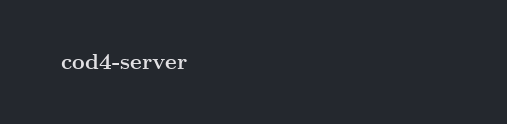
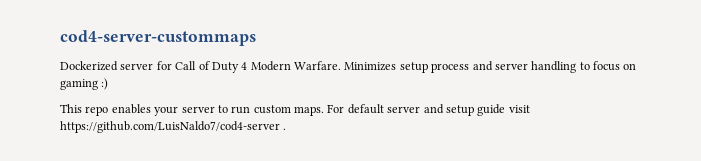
[61,54,187,70] cod4-server -> [60,30,256,46] [60,61,637,73] [60,78,109,90] [60,104,530,116] [60,121,287,133] cod4-server-custommaps // Dockerized server for Call of Duty 4 Modern Warfare. Minimizes setup process and server handling to focus on gaming :) // This repo enables your server to run custom maps. For default server and setup guide visit https://github.com/LuisNaldo7/cod4-server .

